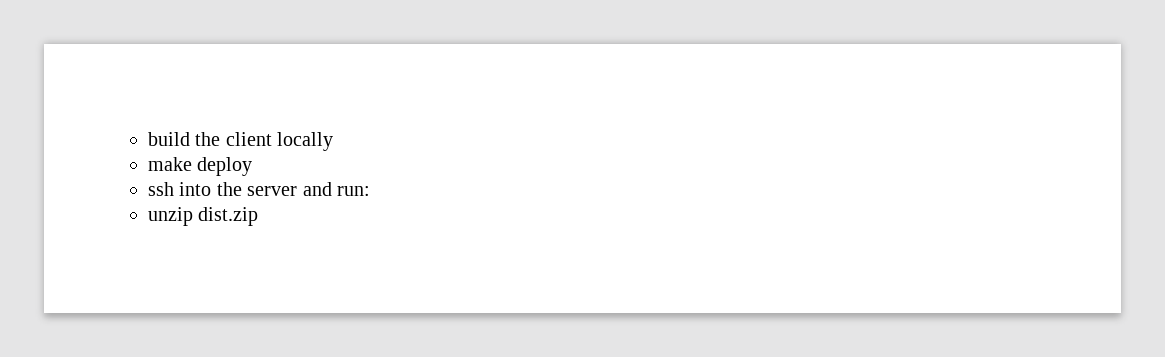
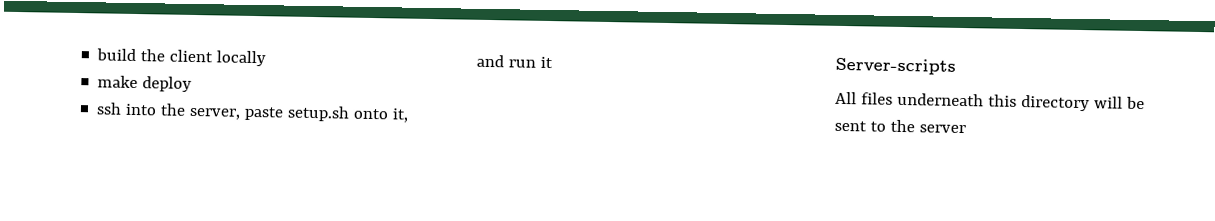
[247,182,370,196] [148,207,259,226] server and run: // unzip dist.zip -> [189,105,410,123] [476,54,554,69] [835,57,956,75] [835,91,1145,112] [834,119,966,134] server, paste setup.sh onto it, and run it // Server-scripts // All files underneath this directory will be sent to the server

